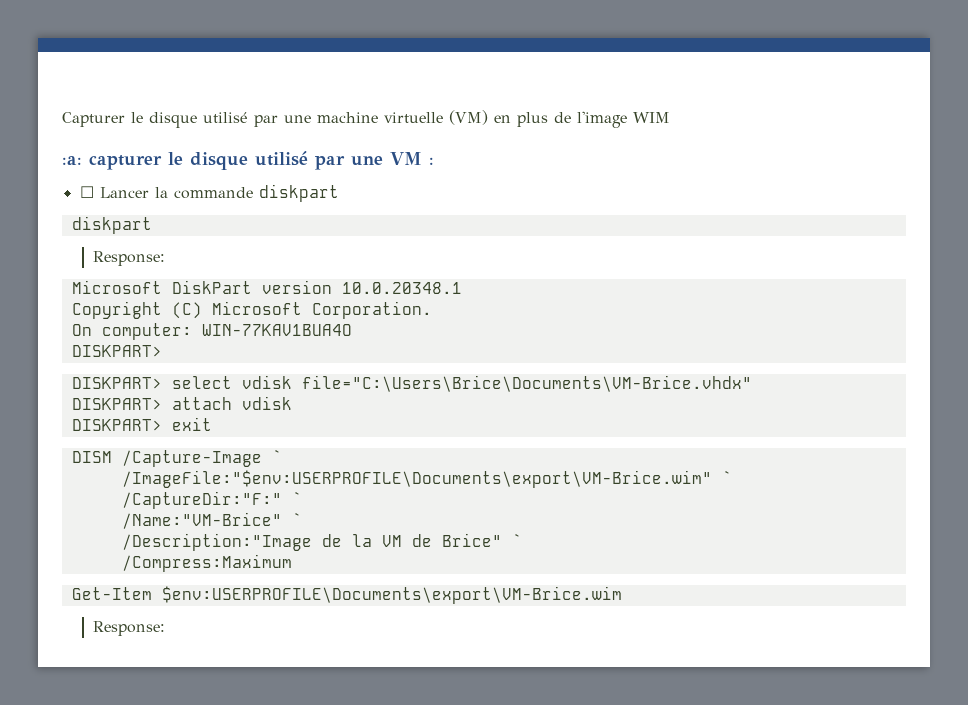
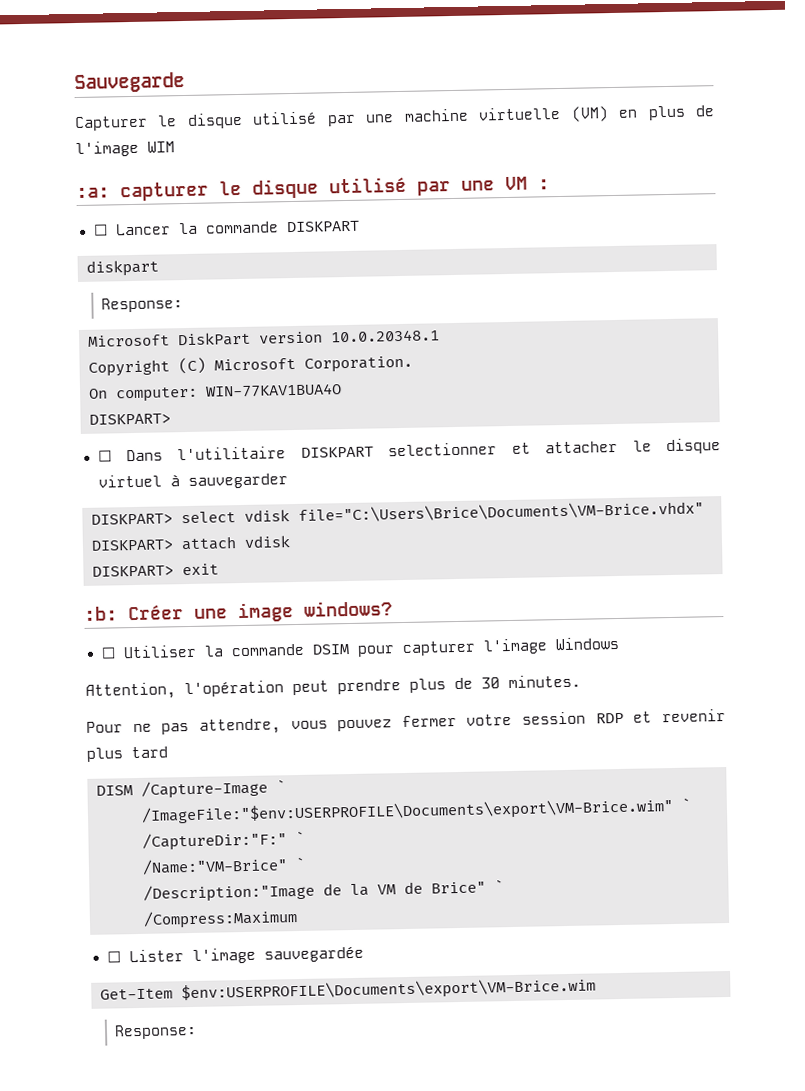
(62, 119) none -> [74,71,185,94] Sauvegarde //
[258,184,339,202] diskpart -> [285,220,360,233] DISKPART
(162, 351) none -> [97,438,721,462] [97,473,288,489] // ☐ Dans l'utilitaire DISKPART selectionner et attacher le disque virtuel à sauvegarder
(212, 424) none -> [84,600,393,623] [100,636,619,659] [85,674,581,700] [86,709,726,735] [86,746,168,762] // :b: Créer une image windows? // ☐ Utiliser la commande DSIM pour capturer l'image Windows // Attention, l'opération peut prendre plus de 30 minutes. // Pour ne pas attendre, vous pouvez fermer votre session RDP et revenir plus tard
(292, 563) none -> [106,945,364,965] // ☐ Lister l'image sauvegardée

